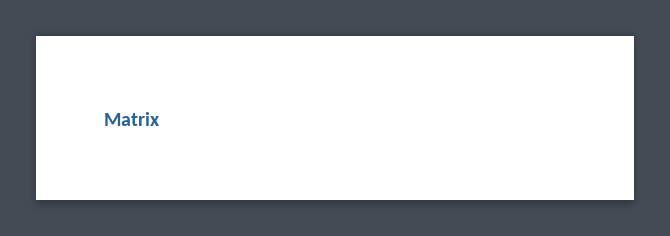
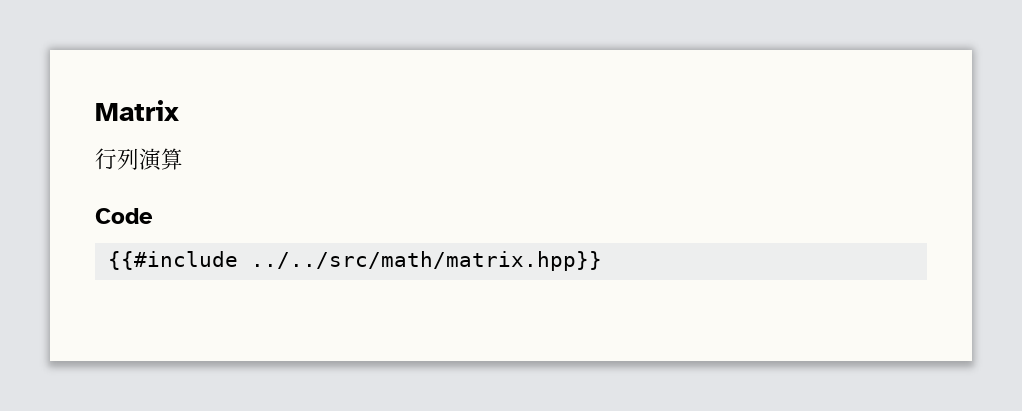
(160, 119) none -> [95,148,183,171] [95,208,153,224] [107,251,602,271] // 行列演算 // Code // {{#include ../../src/math/matrix.hpp}}

